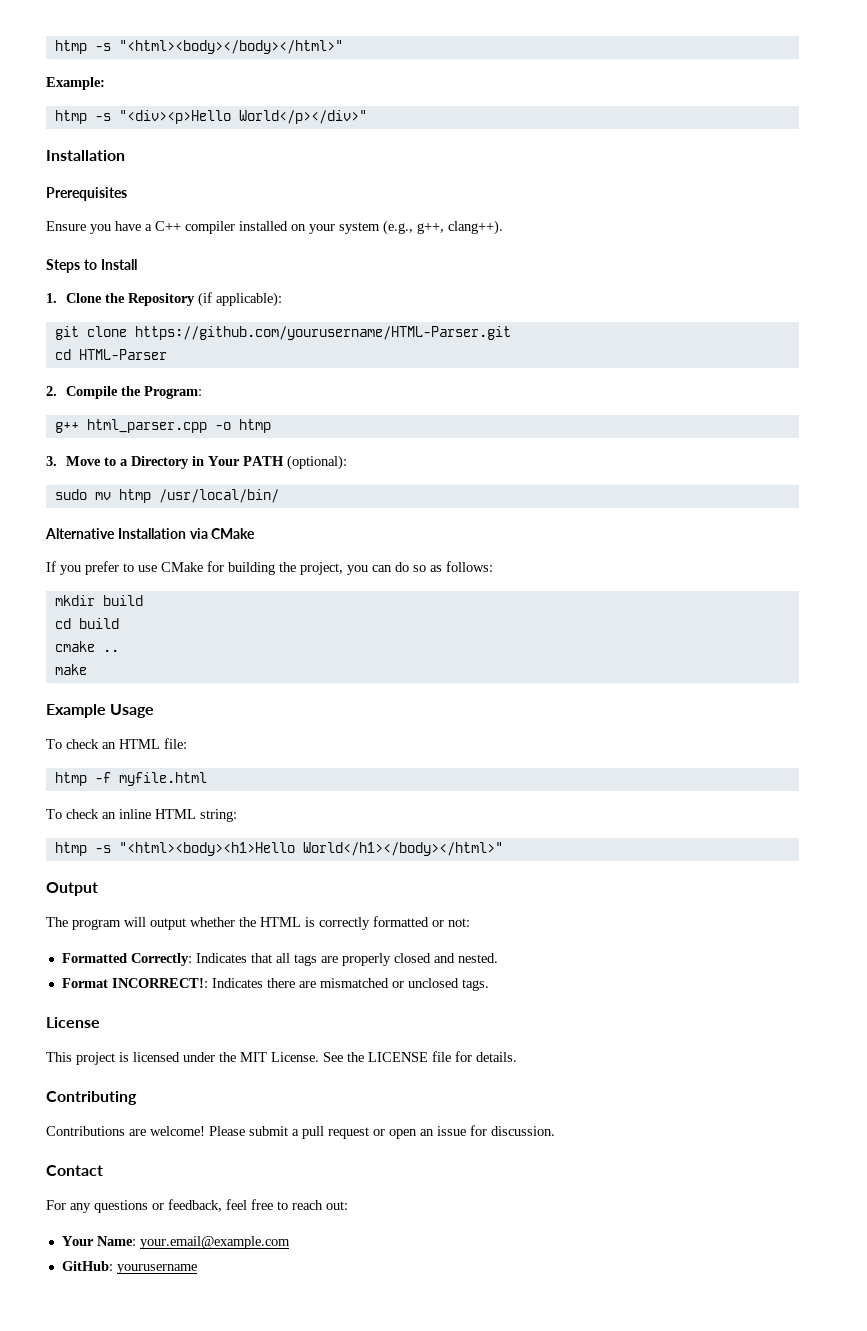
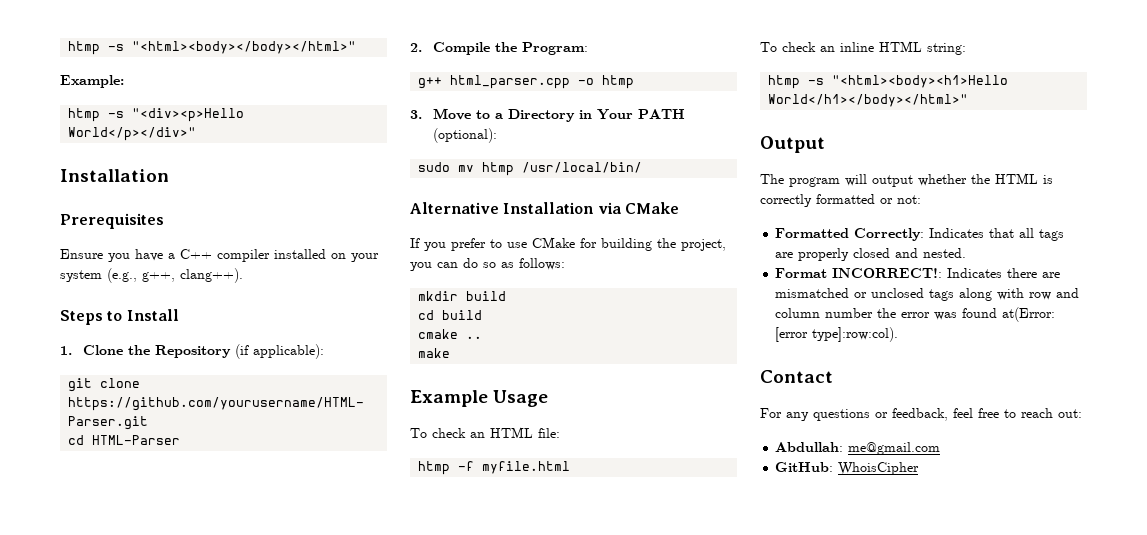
[461,979,489,991] [46,1017,100,1028] [46,1051,517,1065] [46,1091,137,1105] [46,1125,555,1139] tags. // License // This project is licensed under the MIT License. See the LICENSE file for details. // Contributing // Contributions are welcome! Please submit a pull request or open an issue for discussion. -> [929,288,1080,301] [775,307,1056,322] [775,327,899,342] tags along with row and column number the error was found at(Error: [error type]:row:col).
[61,1236,290,1249] Your Name: your.email@example.com -> [775,442,941,455] Abdullah: me@gmail.com
[116,1264,197,1274] yourusername -> [838,462,920,475] WhoisCipher

